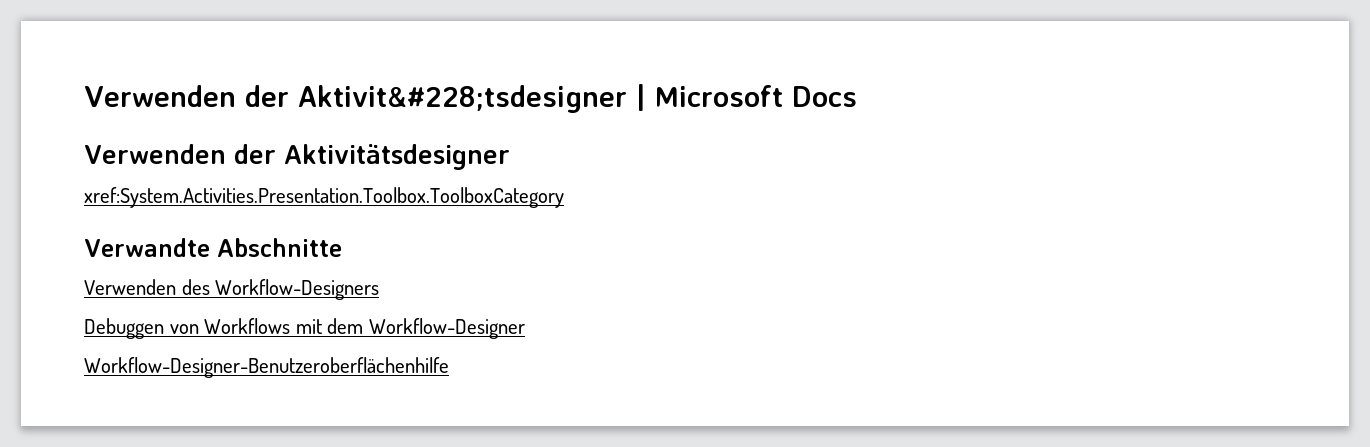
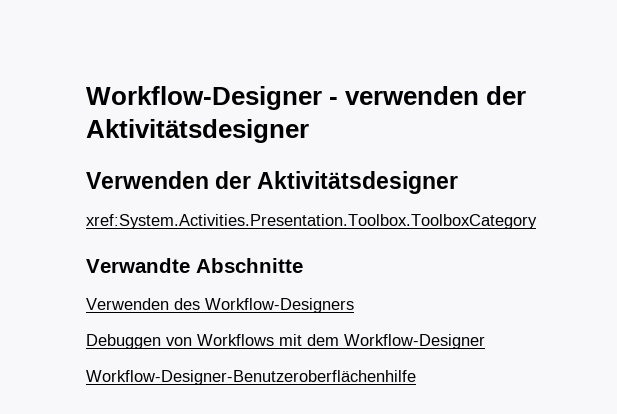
[84,84,857,113] Verwenden der Aktivit&#228;tsdesigner | Microsoft Docs -> [86,86,527,110] [86,119,309,143] Workflow-Designer - verwenden der Aktivitätsdesigner

